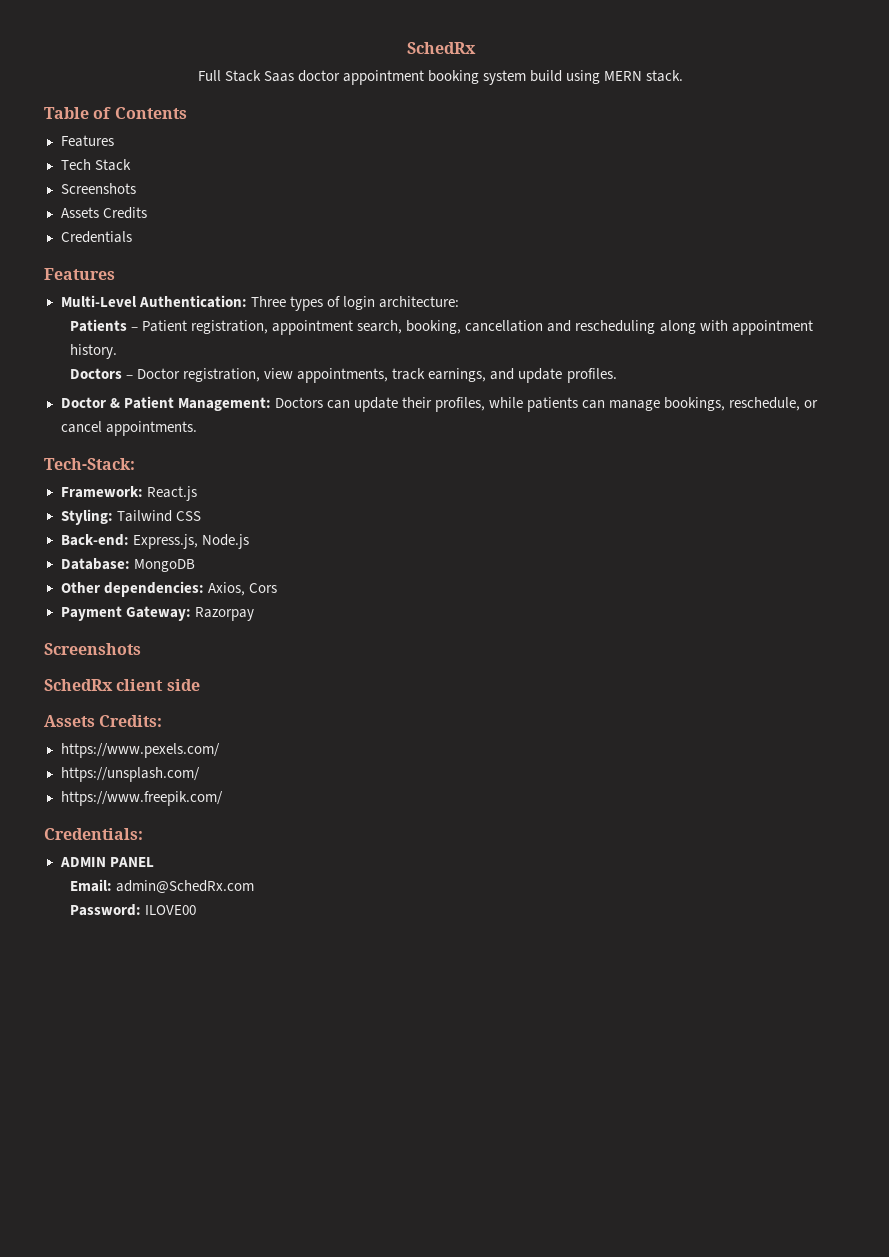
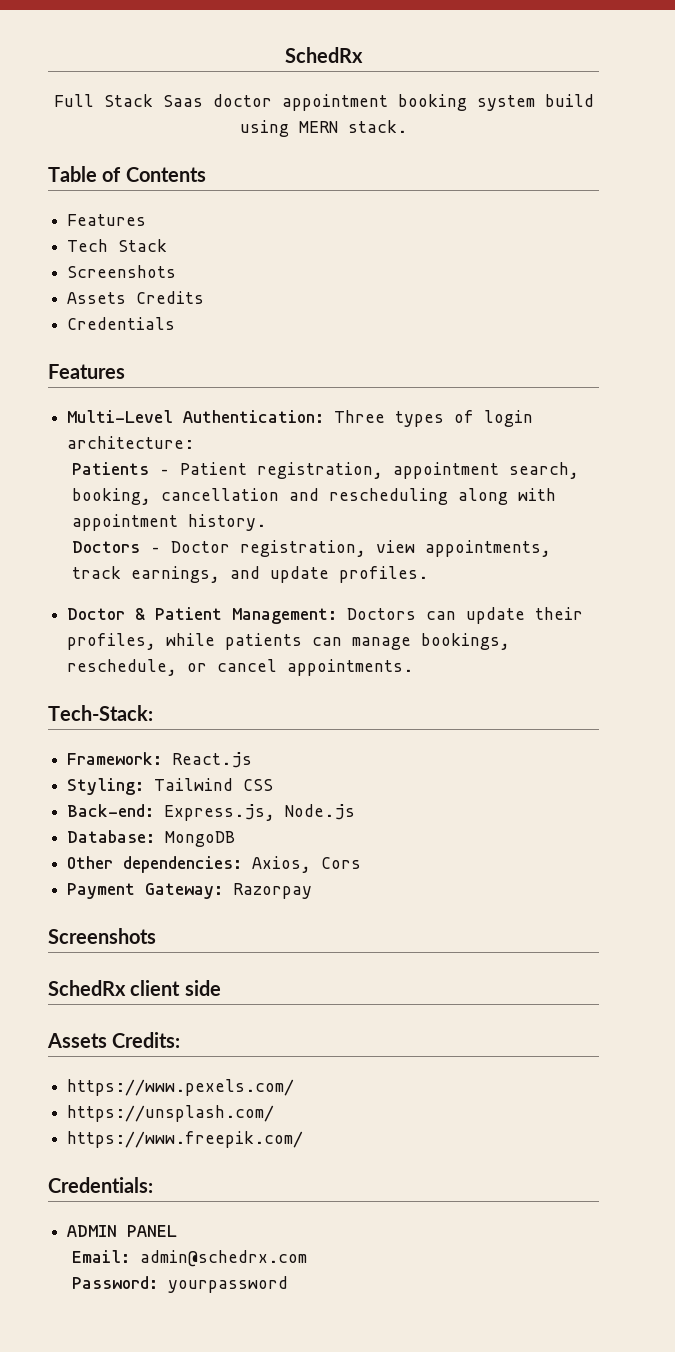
[116,880,255,893] admin@SchedRx.com -> [139,1250,307,1267] admin@schedrx.com
[145,905,197,915] ILOVE00 -> [167,1276,288,1293] yourpassword

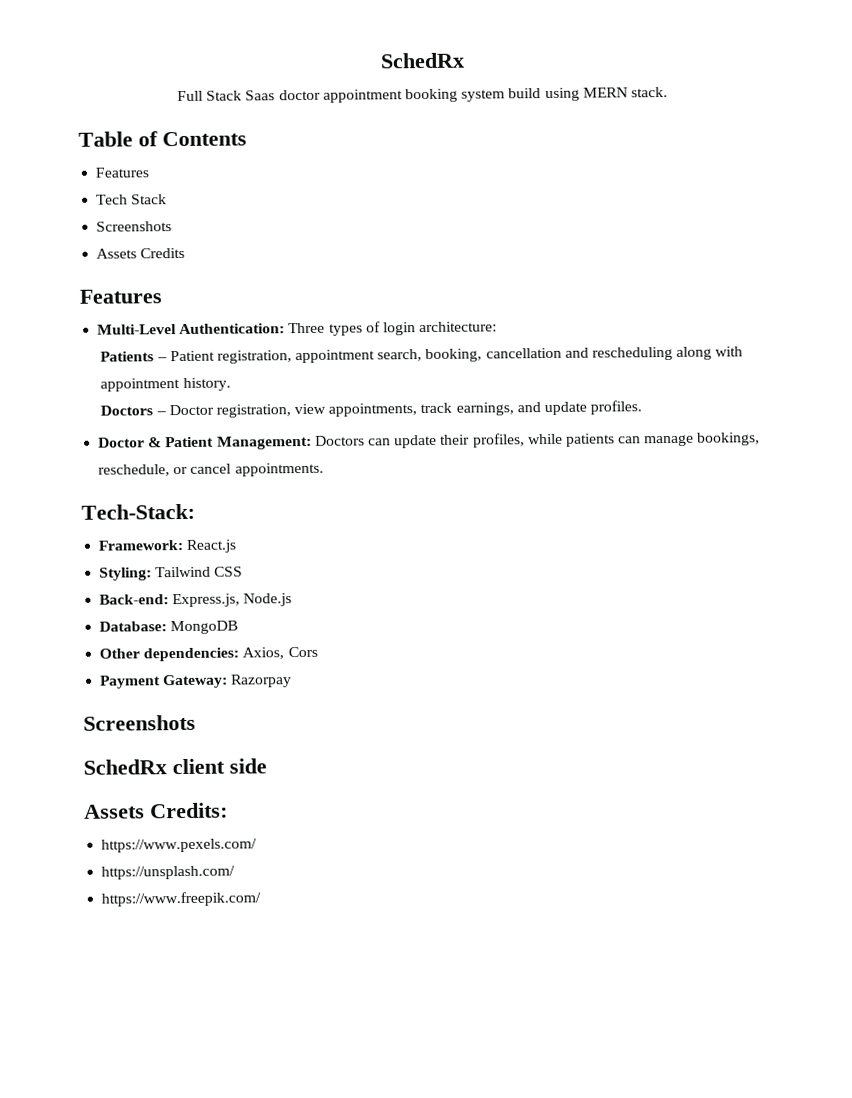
[67,317,176,330] // Credentials -> (186, 253) none
[48,1177,153,1193] [67,1225,178,1237] [71,1250,307,1267] [71,1276,288,1293] // Credentials: // ADMIN PANEL // Email: admin@schedrx.com // Password: yourpassword -> (262, 899) none

